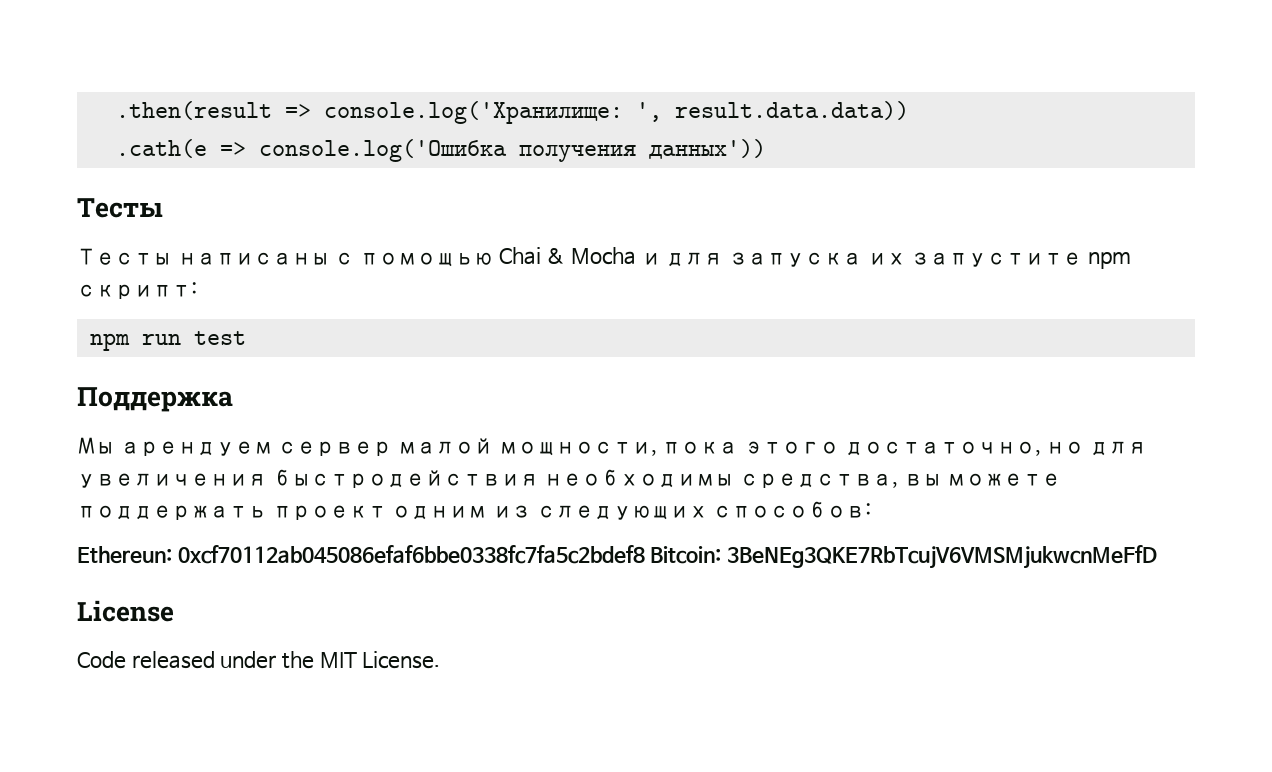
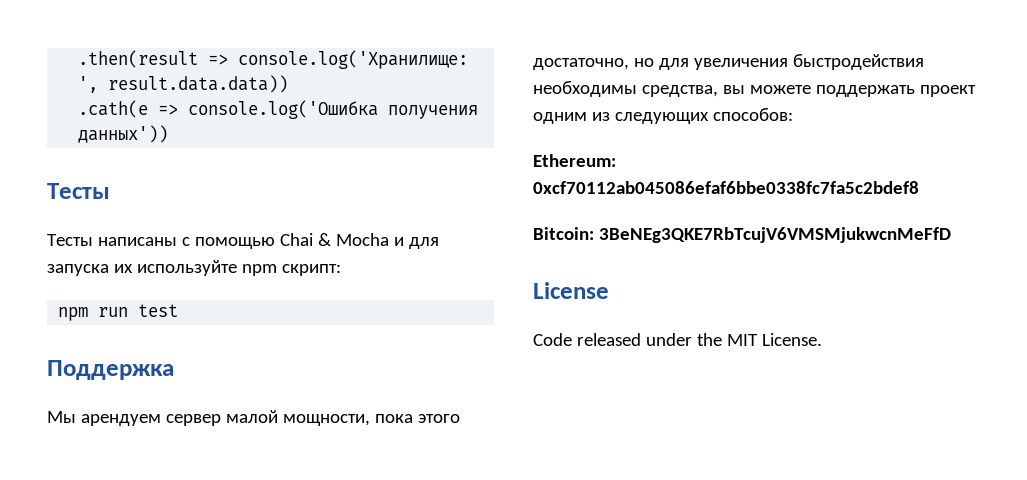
[911,252,1083,267] запустите -> [136,260,237,276] используйте
[77,546,172,564] Ethereun: -> [533,154,616,167] Ethereum:
(645, 554) none -> (919, 187) //

